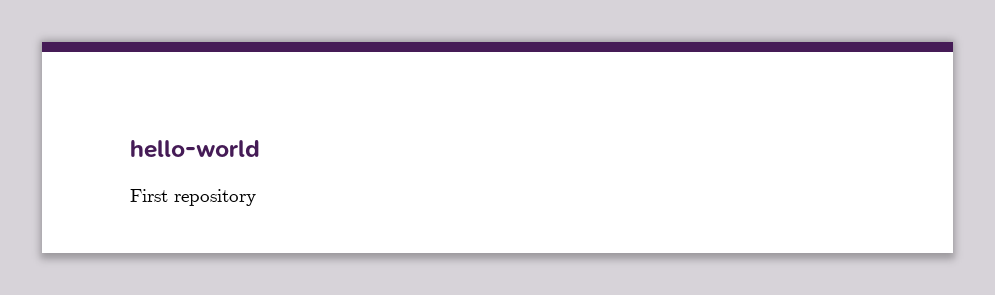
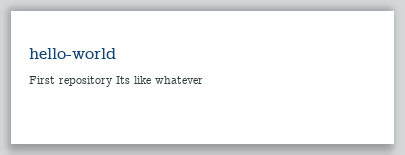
(256, 197) none -> [116,76,203,84] Its like whatever

